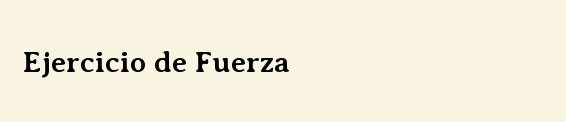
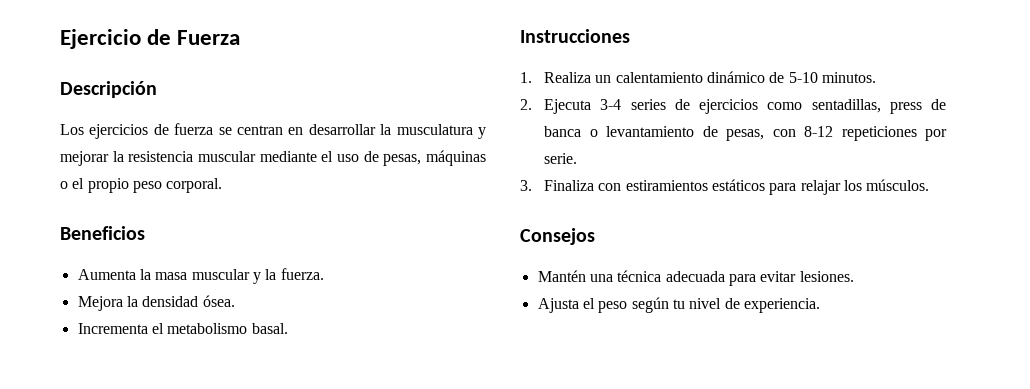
(290, 62) none -> [60,81,157,98] [60,123,486,139] [60,150,487,166] [60,178,223,193] [60,226,145,240] [77,268,324,284] [77,295,235,311] [77,323,288,334] [520,29,630,43] [520,71,876,83] [520,99,946,114] [544,126,947,141] [544,153,578,164] [520,179,930,195] [520,228,595,245] [537,270,854,286] [537,297,820,313] // Descripción // Los ejercicios de fuerza se centran en desarrollar la musculatura y mejorar la resistencia muscular mediante el uso de pesas, máquinas o el propio peso corporal. // Beneficios // Aumenta la masa muscular y la fuerza. // Mejora la densidad ósea. // Incrementa el metabolismo basal. // Instrucciones // 1. Realiza un calentamiento dinámico de 5-10 minutos. // 2. Ejecuta 3-4 series de ejercicios como sentadillas, press de banca o levantamiento de pesas, con 8-12 repeticiones por serie. // 3. Finaliza con estiramientos estáticos para relajar los músculos. // Consejos // Mantén una técnica adecuada para evitar lesiones. // Ajusta el peso según tu nivel de experiencia.

